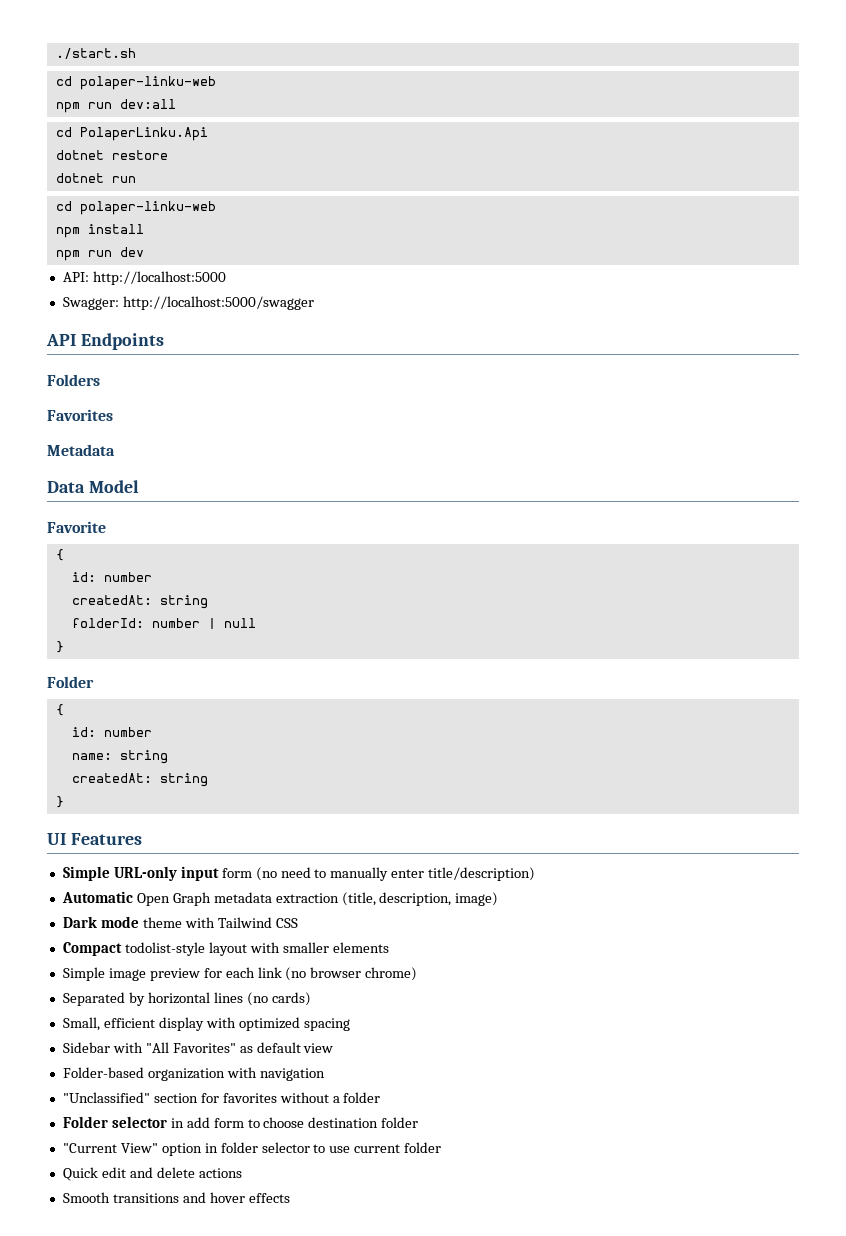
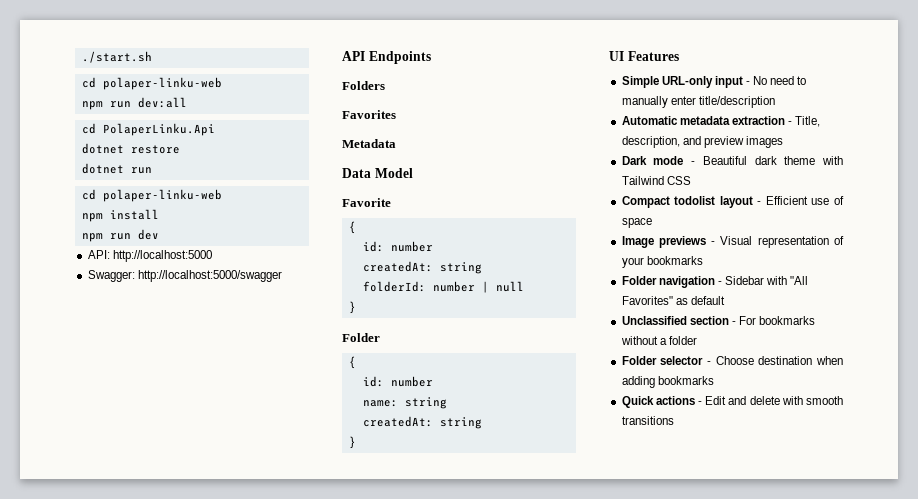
[221,867,277,881] form (no -> [745,76,768,85] - No
[428,867,536,881] title/description) -> [698,96,775,108] title/description
[136,892,499,906] Open Graph metadata extraction (title, description, image) -> [679,116,821,127] [621,136,783,148] metadata extraction - Title, description, and preview images
(139, 922) none -> [691,156,777,165] - Beautiful dark
[124,942,389,956] [62,967,418,981] [62,992,311,1006] [62,1017,350,1031] todolist-style layout with smaller elements // Simple image preview for each link (no browser chrome) // Separated by horizontal lines (no cards) // Small, efficient display with optimized spacing // -> [674,196,844,208] [621,218,652,228] [621,236,844,248] [621,256,703,268] [621,276,722,288] todolist layout - Efficient use of space // Image previews - Visual representation of your bookmarks // Folder navigation -
[303,1043,334,1053] [62,1067,325,1081] [62,1092,277,1103] view // Folder-based organization with navigation // "Unclassified" section for favorites -> [621,316,816,325] // Unclassified section - For bookmarks
[170,1117,419,1128] [62,1142,442,1156] [62,1167,242,1181] [62,1192,290,1203] in add form to choose destination folder // "Current View" option in folder selector to use current folder // Quick edit and delete actions // Smooth transitions and hover effects -> [706,356,843,365] [621,376,714,388] [621,396,843,408] [621,416,674,425] - Choose destination when adding bookmarks // Quick actions - Edit and delete with smooth transitions

